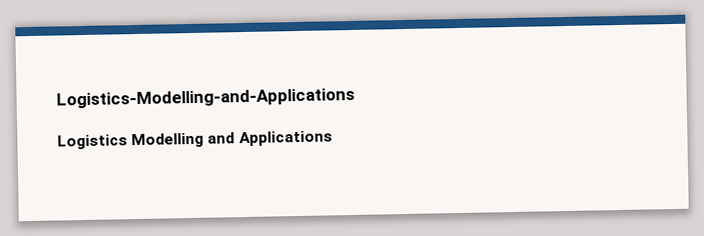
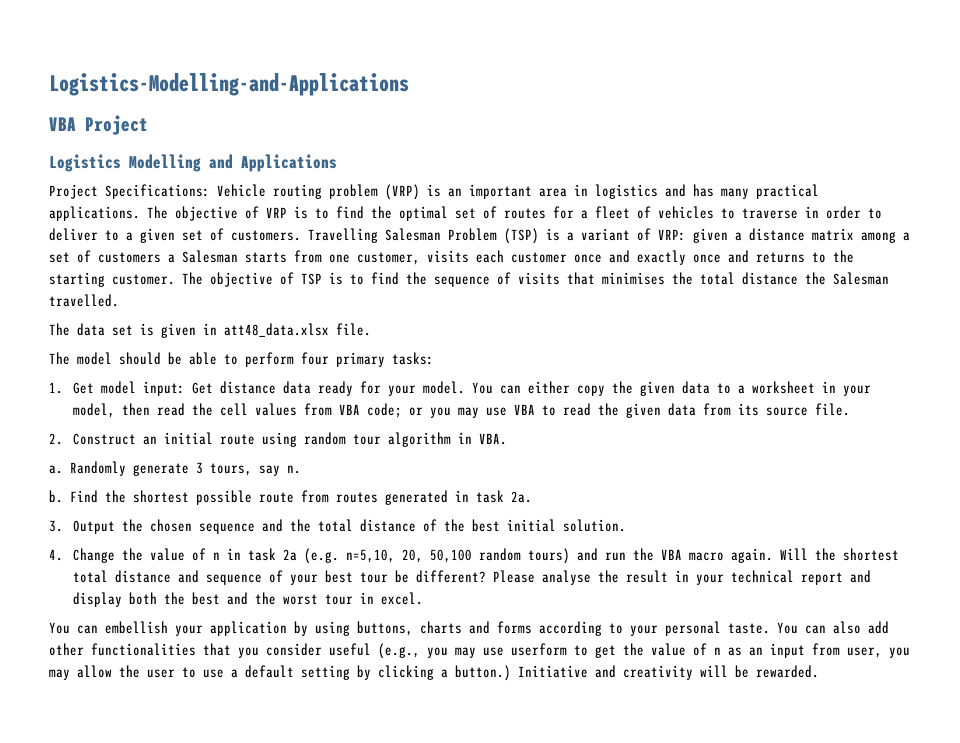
(355, 98) none -> [49,115,148,135] // VBA Project
(333, 138) none -> [49,184,819,200] [49,206,882,221] [49,228,910,244] [49,250,854,265] [49,272,889,287] [49,294,119,307] [49,323,371,338] [49,352,434,367] [49,381,871,396] [72,403,850,418] [49,432,507,447] [49,461,301,476] [49,490,532,505] [49,519,626,534] [49,548,899,564] [72,570,871,585] [72,592,423,607] [49,621,889,636] [49,643,910,659] [49,665,819,681] // Project Specifications: Vehicle routing problem (VRP) is an important area in logistics and has many practical applications. The objective of VRP is to find the optimal set of routes for a fleet of vehicles to traverse in order to deliver to a given set of customers. Travelling Salesman Problem (TSP) is a variant of VRP: given a distance matrix among a set of customers a Salesman starts from one customer, visits each customer once and exactly once and returns to the starting customer. The objective of TSP is to find the sequence of visits that minimises the total distance the Salesman travelled. // The data set is given in att48_data.xlsx file. // The model should be able to perform four primary tasks: // 1. Get model input: Get distance data ready for your model. You can either copy the given data to a worksheet in your model, then read the cell values from VBA code; or you may use VBA to read the given data from its source file. // 2. Construct an initial route using random tour algorithm in VBA. // a. Randomly generate 3 tours, say n. // b. Find the shortest possible route from routes generated in task 2a. // 3. Output the chosen sequence and the total distance of the best initial solution. // 4. Change the value of n in task 2a (e.g. n=5,10, 20, 50,100 random tours) and run the VBA macro again. Will the shortest total distance and sequence of your best tour be different? Please analyse the result in your technical report and display both the best and the worst tour in excel. // You can embellish your application by using buttons, charts and forms according to your personal taste. You can also add other functionalities that you consider useful (e.g., you may use userform to get the value of n as an input from user, you may allow the user to use a default setting by clicking a button.) Initiative and creativity will be rewarded.

